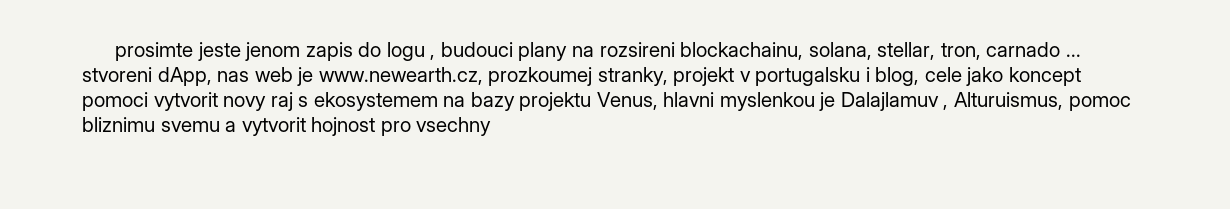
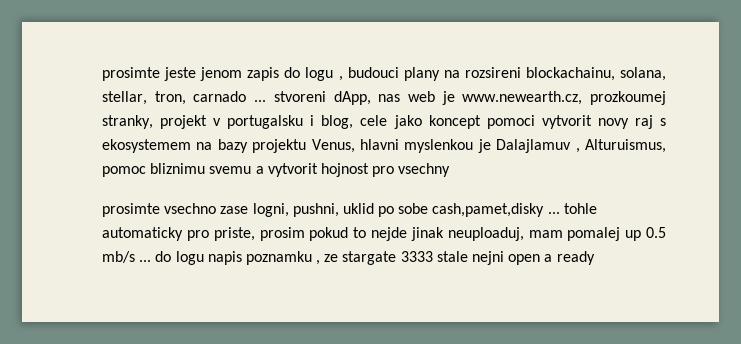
(492, 126) none -> [102,203,597,217] [102,227,666,241] [102,251,595,265] // prosimte vsechno zase logni, pushni, uklid po sobe cash,pamet,disky ... tohle automaticky pro priste, prosim pokud to nejde jinak neuploaduj, mam pomalej up 0.5 mb/s ... do logu napis poznamku , ze stargate 3333 stale nejni open a ready

